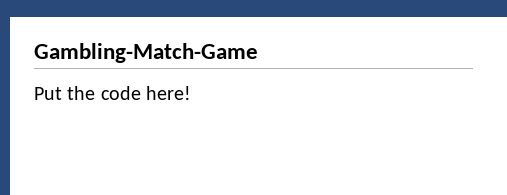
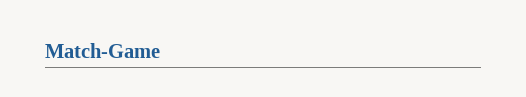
[34,43,258,63] [34,86,192,100] Gambling-Match-Game // Put the code here! -> [45,43,160,58] Match-Game

